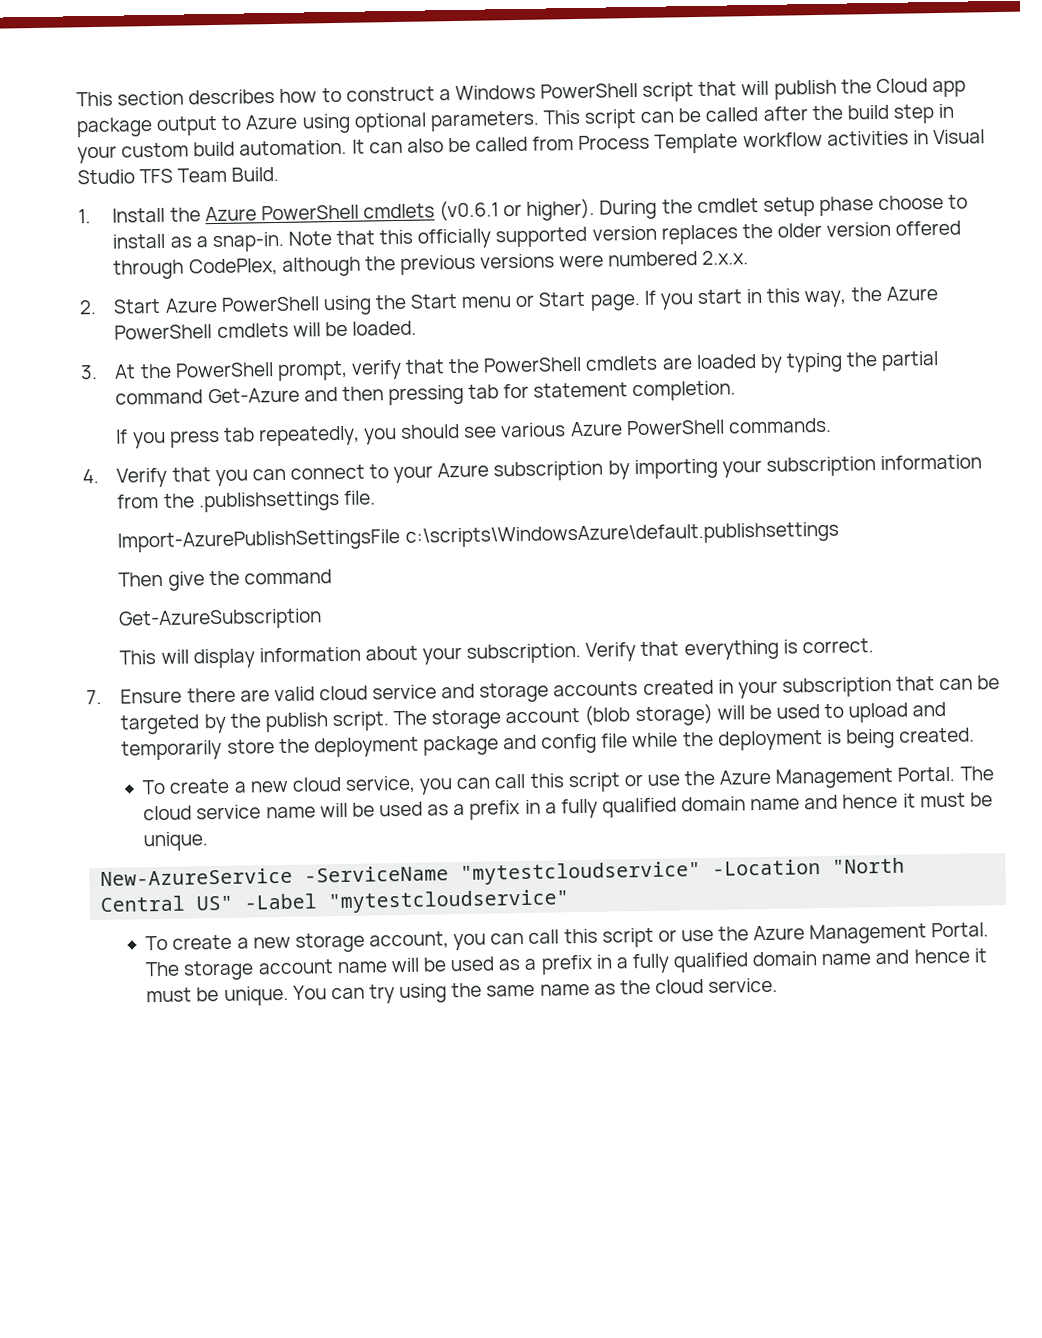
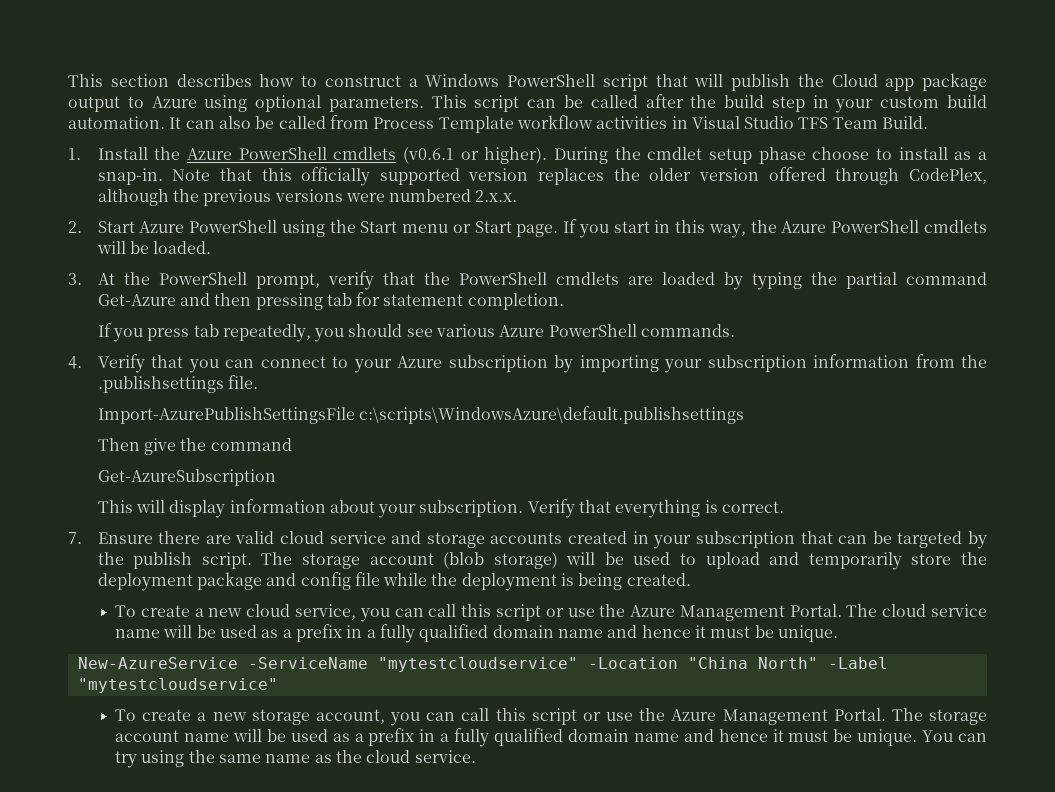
[832,857,906,874] [100,895,234,912] "North Central US" -> [687,657,818,669] "China North"

